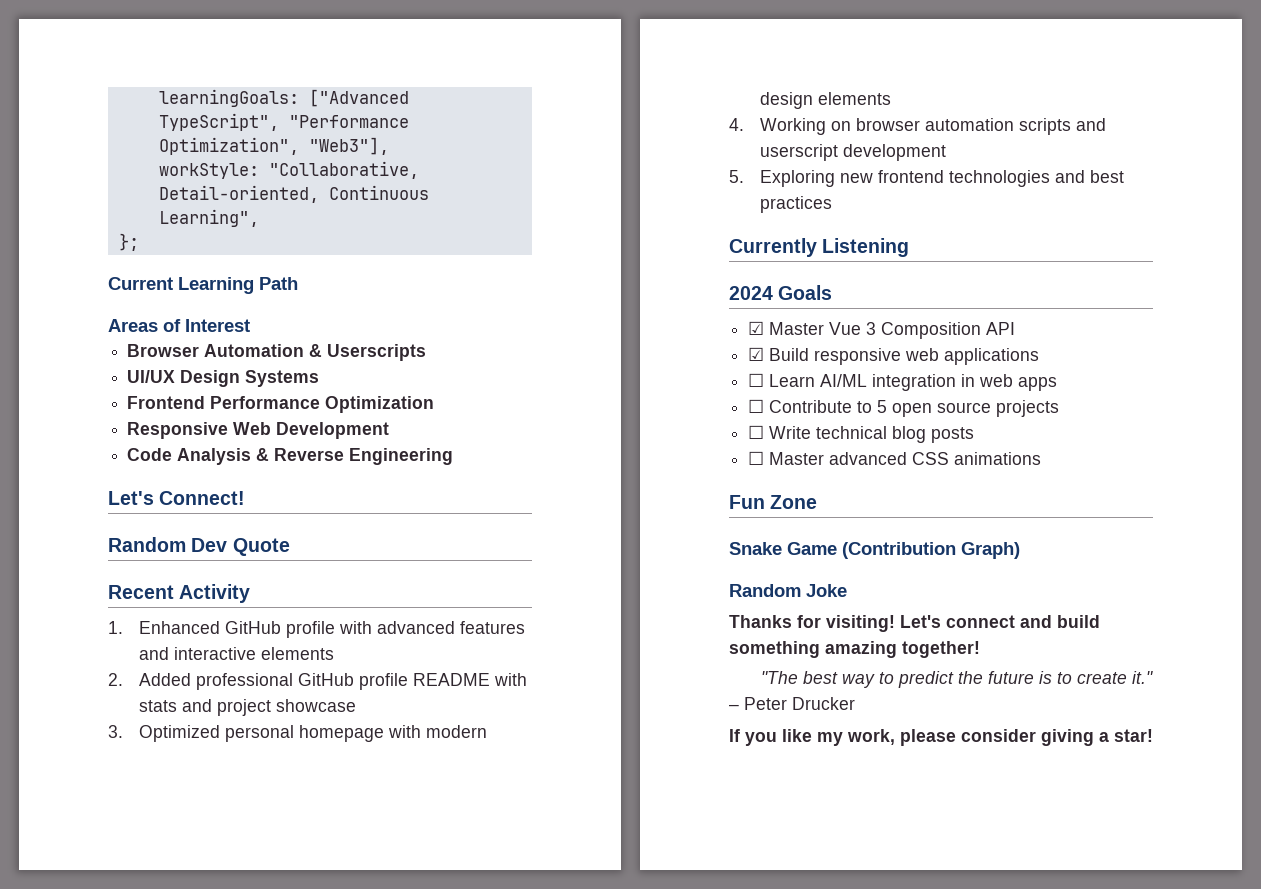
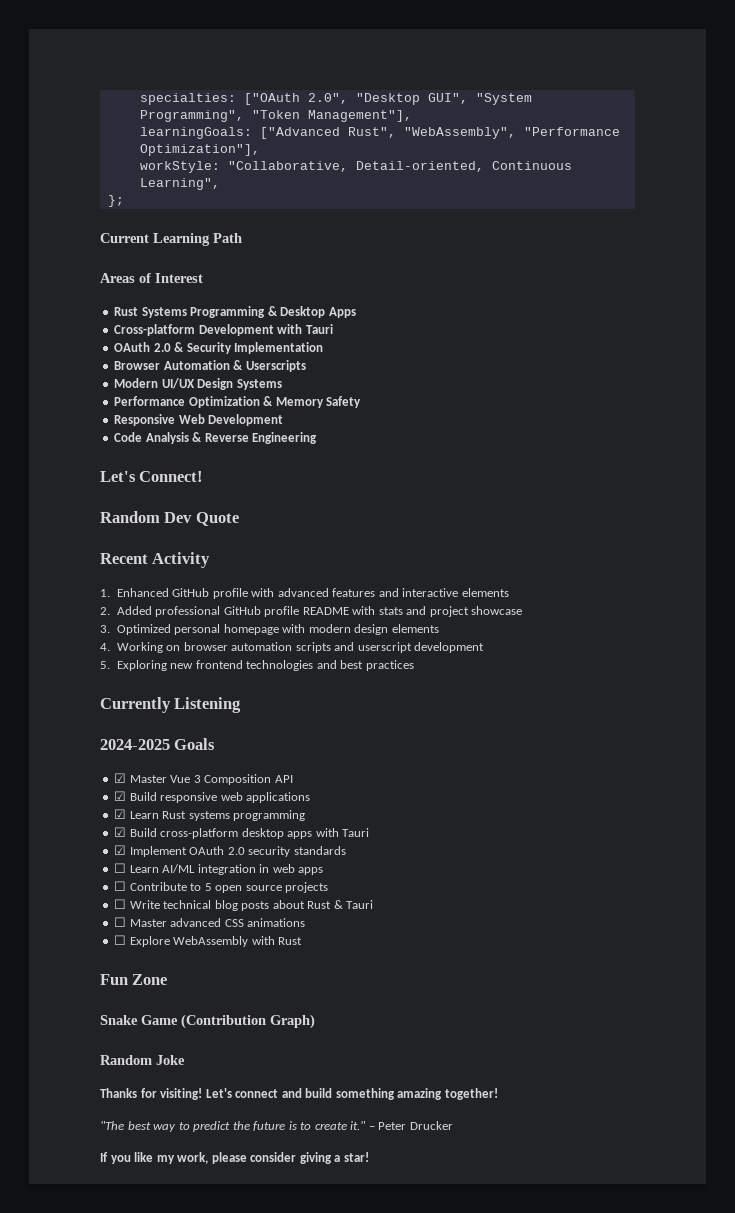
[158,89,409,107] [158,113,409,131] [158,137,389,155] learningGoals: ["Advanced TypeScript", "Performance Optimization", "Web3"], -> [139,93,532,105] [139,110,412,122] [139,127,620,139] [139,144,260,156] specialties: ["OAuth 2.0", "Desktop GUI", "System Programming", "Token Management"], // learningGoals: ["Advanced Rust", "WebAssembly", "Performance Optimization"],
(250, 325) none -> [114,306,356,318] [114,324,333,336] [114,342,324,354] // Rust Systems Programming & Desktop Apps // Cross-platform Development with Tauri // OAuth 2.0 & Security Implementation
(427, 352) none -> [114,378,159,388] Modern
[127,396,206,409] Frontend -> (282, 384) none
(435, 404) none -> [263,396,362,408] & Memory Safety
[729,286,773,300] 2024 -> [100,739,170,750] 2024-2025
(1040, 356) none -> [114,809,306,821] [114,827,370,839] [114,845,346,857] // ☑ Learn Rust systems programming // ☑ Build cross-platform desktop apps with Tauri // ☑ Implement OAuth 2.0 security standards
(975, 435) none -> [272,900,374,909] about Rust & Tauri
(1042, 458) none -> [114,935,303,947] // ☐ Explore WebAssembly with Rust

